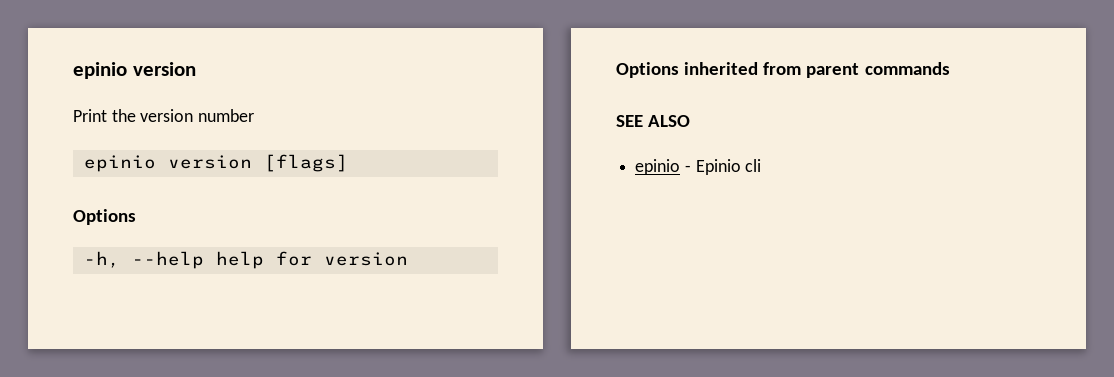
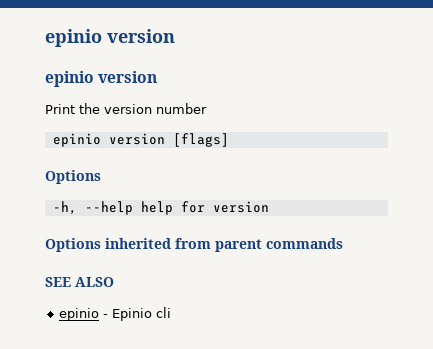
[73,62,196,79] epinio version -> [45,29,175,47] [45,71,158,87] epinio version // epinio version

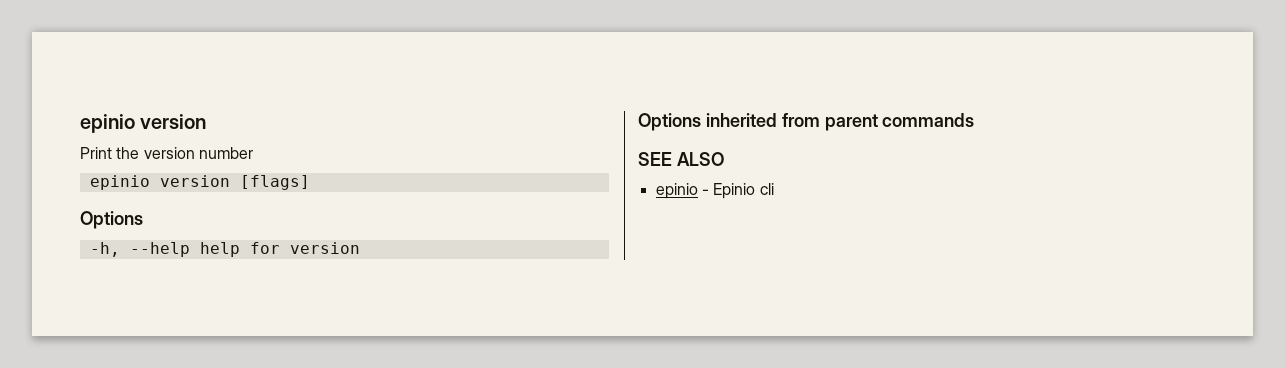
[45,29,175,47] [45,71,158,87] epinio version // epinio version -> [80,114,207,133] epinio version

